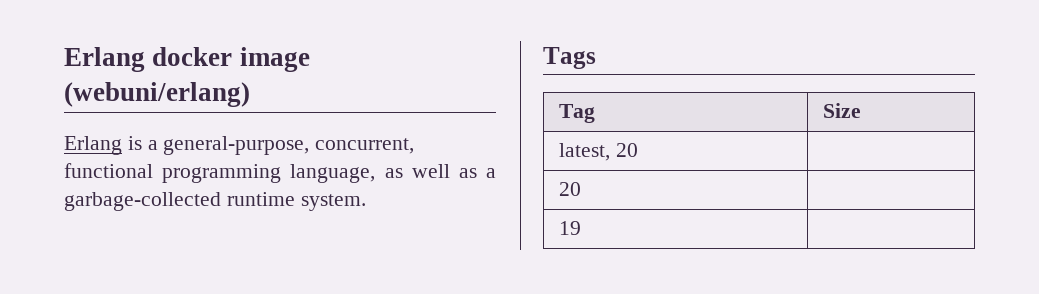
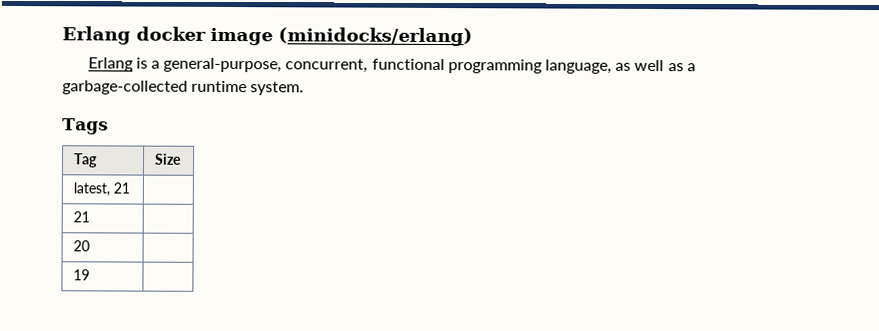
[64,82,250,107] (webuni/erlang) -> [278,27,473,47] (minidocks/erlang)
[616,143,639,157] 20 -> [112,182,130,194] [72,211,90,223] 21 | // 21

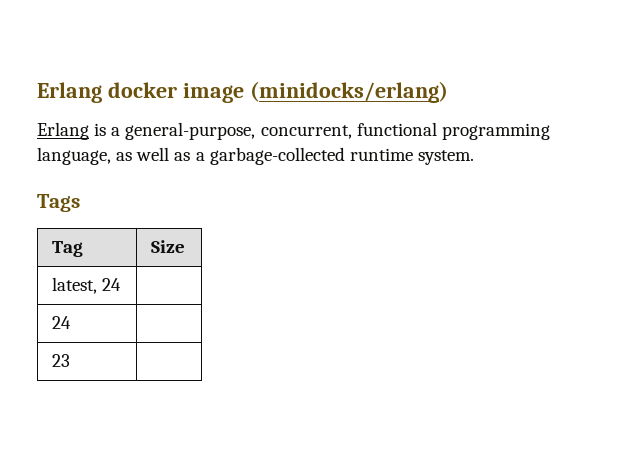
[112,182,130,194] [72,211,90,223] [72,240,90,252] [72,269,90,281] 21 | // 21 | // 20 | // 19 -> [101,278,121,291] [51,316,71,329] [51,354,70,367] 24 | // 24 | // 23

